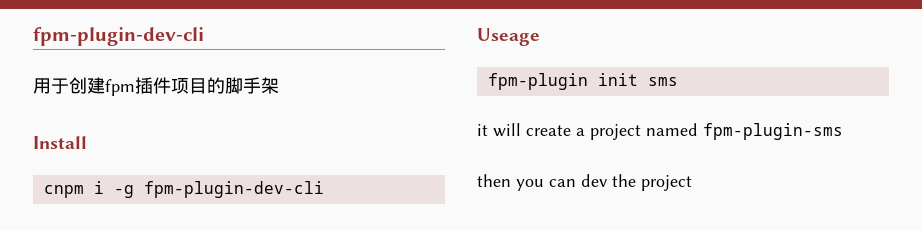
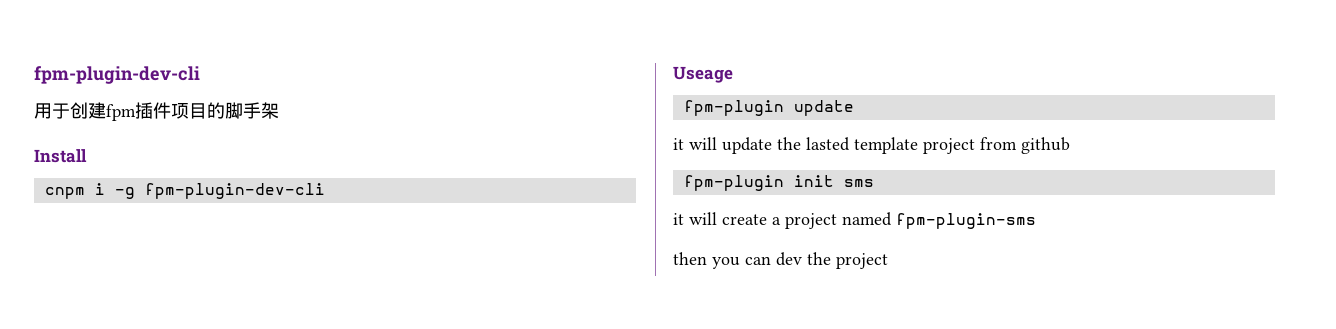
(540, 37) none -> [683,100,854,116] [673,137,1070,154] // fpm-plugin update // it will update the lasted template project from github

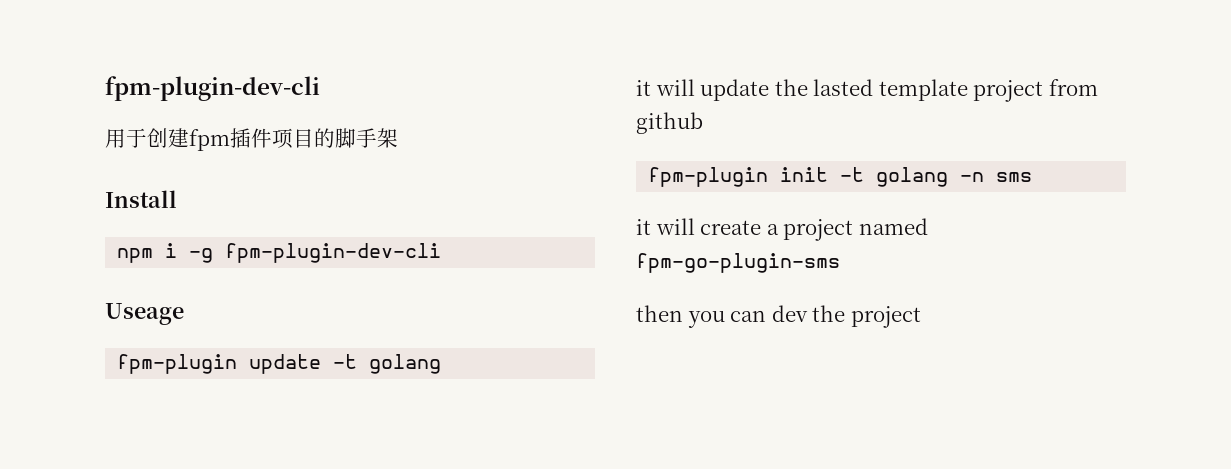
[44,187,85,199] cnpm -> [117,248,154,263] npm
(854, 108) none -> [333,354,442,374] -t golang
(834, 181) none -> [840,167,985,187] -t golang -n
[896,213,1036,229] fpm-plugin-sms -> [636,253,840,273] fpm-go-plugin-sms

